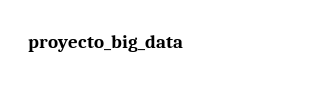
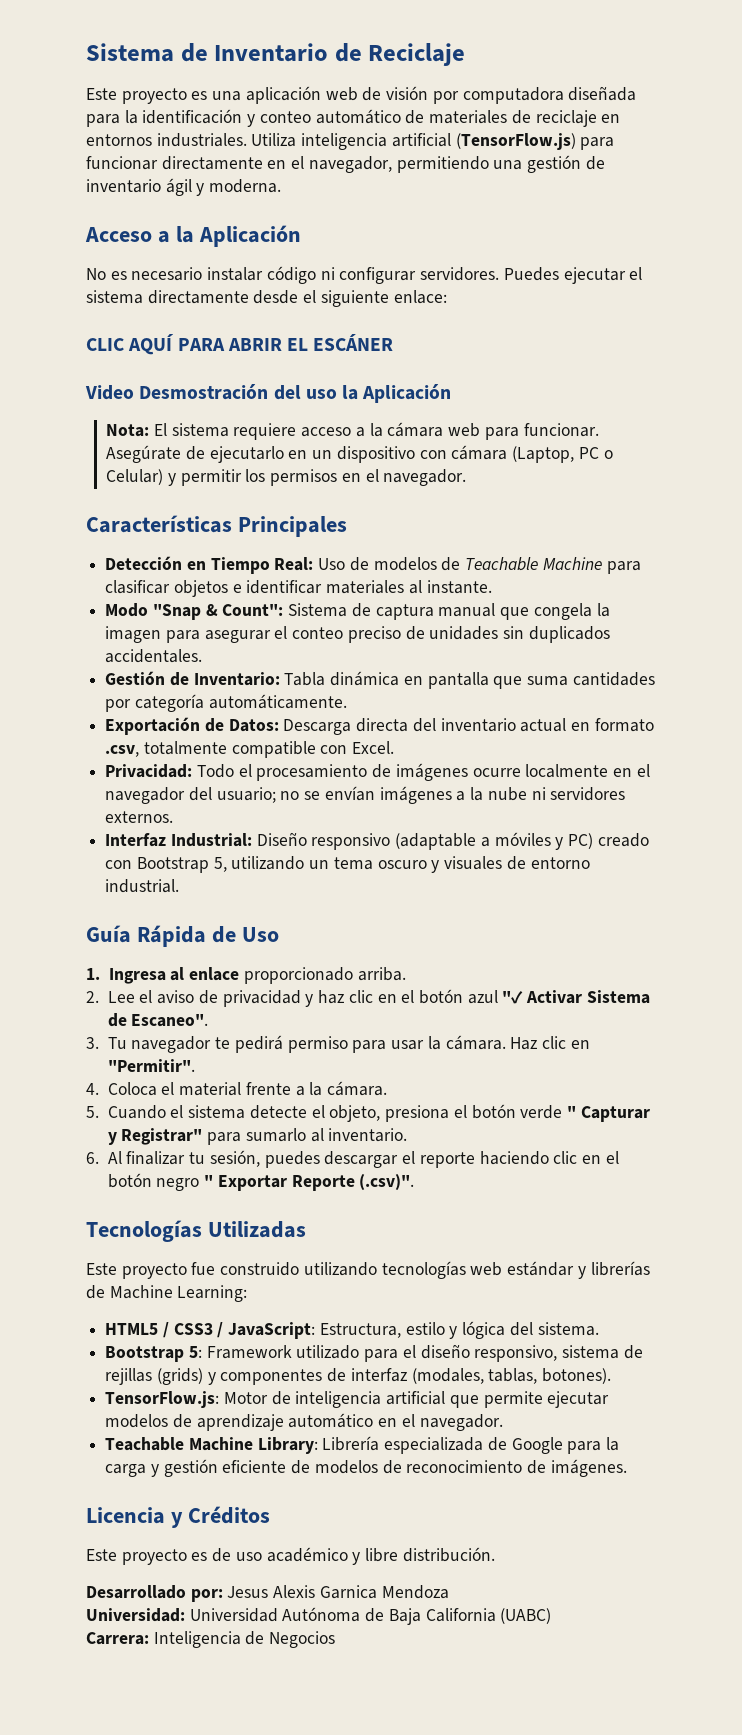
[28,35,183,52] proyecto_big_data -> [86,43,466,66] [86,86,637,104] [86,109,621,127] [86,133,615,150] [86,155,605,173] [86,178,282,196] [85,225,301,247] [86,266,643,284] [86,290,447,307] [86,334,394,355] [85,384,452,403] [106,422,599,440] [106,445,613,463] [106,469,467,486] [86,515,347,537] [105,556,641,574] [105,580,492,597] [105,603,610,620] [105,626,610,643] [105,649,203,663] [105,671,655,689] [105,694,347,712] [105,717,654,735] [105,741,395,758] [105,763,650,781] [105,786,626,804] [105,811,174,823] [105,832,649,850] [105,856,590,873] [105,879,180,893] [86,925,279,947] [86,967,406,984] [86,989,650,1007] [107,1013,209,1027] [86,1035,590,1053] [107,1059,195,1072] [86,1081,388,1096] [86,1104,650,1122] [107,1128,408,1145] [86,1150,619,1168] [107,1173,415,1191] [86,1220,306,1242] [86,1261,650,1279] [86,1285,248,1302] [105,1321,599,1339] [105,1344,643,1362] [105,1368,612,1385] [105,1391,610,1408] [105,1413,503,1431] [105,1436,620,1454] [105,1459,627,1477] [86,1506,270,1528] [86,1547,495,1565] [86,1585,449,1602] [86,1607,552,1625] [86,1631,336,1648] Sistema de Inventario de Reciclaje // Este proyecto es una aplicación web de visión por computadora diseñada para la identificación y conteo automático de materiales de reciclaje en entornos industriales. Utiliza inteligencia artificial (TensorFlow.js) para funcionar directamente en el navegador, permitiendo una gestión de inventario ágil y moderna. // Acceso a la Aplicación // No es necesario instalar código ni configurar servidores. Puedes ejecutar el sistema directamente desde el siguiente enlace: // CLIC AQUÍ PARA ABRIR EL ESCÁNER // Video Desmostración del uso la Aplicación // Nota: El sistema requiere acceso a la cámara web para funcionar. Asegúrate de ejecutarlo en un dispositivo con cámara (Laptop, PC o Celular) y permitir los permisos en el navegador. // Características Principales // Detección en Tiempo Real: Uso de modelos de Teachable Machine para clasificar objetos e identificar materiales al instante. // Modo "Snap & Count": Sistema de captura manual que congela la imagen para asegurar el conteo preciso de unidades sin duplicados accidentales. // Gestión de Inventario: Tabla dinámica en pantalla que suma cantidades por categoría automáticamente. // Exportación de Datos: Descarga directa del inventario actual en formato .csv, totalmente compatible con Excel. // Privacidad: Todo el procesamiento de imágenes ocurre localmente en el navegador del usuario; no se envían imágenes a la nube ni servidores externos. // Interfaz Industrial: Diseño responsivo (adaptable a móviles y PC) creado con Bootstrap 5, utilizando un tema oscuro y visuales de entorno industrial. // Guía Rápida de Uso // 1. Ingresa al enlace proporcionado arriba. // 2. Lee el aviso de privacidad y haz clic en el botón azul "✓ Activar Sistema de Escaneo". // 3. Tu navegador te pedirá permiso para usar la cámara. Haz clic en "Permitir". // 4. Coloca el material frente a la cámara. // 5. Cuando el sistema detecte el objeto, presiona el botón verde " Capturar y Registrar" para sumarlo al inventario. // 6. Al finalizar tu sesión, puedes descargar el reporte haciendo clic en el botón negro " Exportar Reporte (.csv)". // Tecnologías Utilizadas // Este proyecto fue construido utilizando tecnologías web estándar y librerías de Machine Learning: // HTML5 / CSS3 / JavaScript: Estructura, estilo y lógica del sistema. // Bootstrap 5: Framework utilizado para el diseño responsivo, sistema de rejillas (grids) y componentes de interfaz (modales, tablas, botones). // TensorFlow.js: Motor de inteligencia artificial que permite ejecutar modelos de aprendizaje automático en el navegador. // Teachable Machine Library: Librería especializada de Google para la carga y gestión eficiente de modelos de reconocimiento de imágenes. // Licencia y Créditos // Este proyecto es de uso académico y libre distribución. // Desarrollado por: Jesus Alexis Garnica Mendoza // Universidad: Universidad Autónoma de Baja California (UABC) // Carrera: Inteligencia de Negocios

